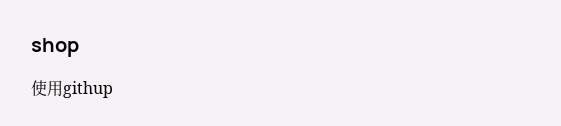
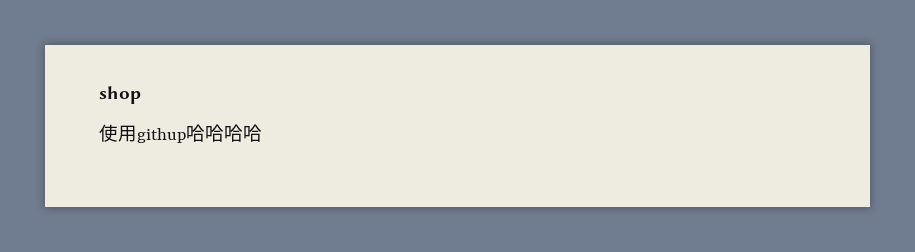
(113, 89) none -> [186,124,262,142] 哈哈哈哈

